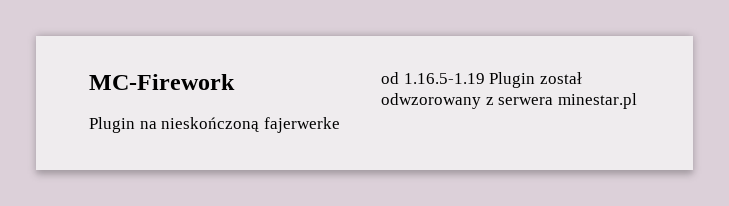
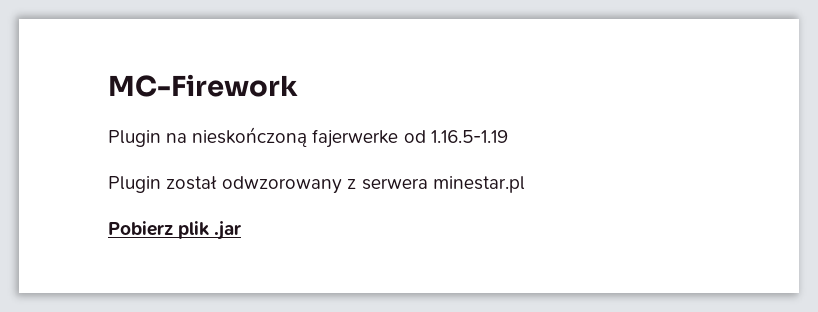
(485, 78) none -> (508, 136) //
(637, 101) none -> [108,221,242,240] // Pobierz plik .jar

